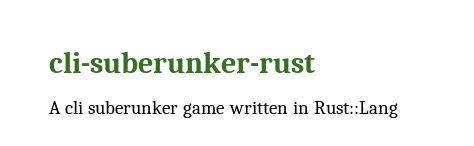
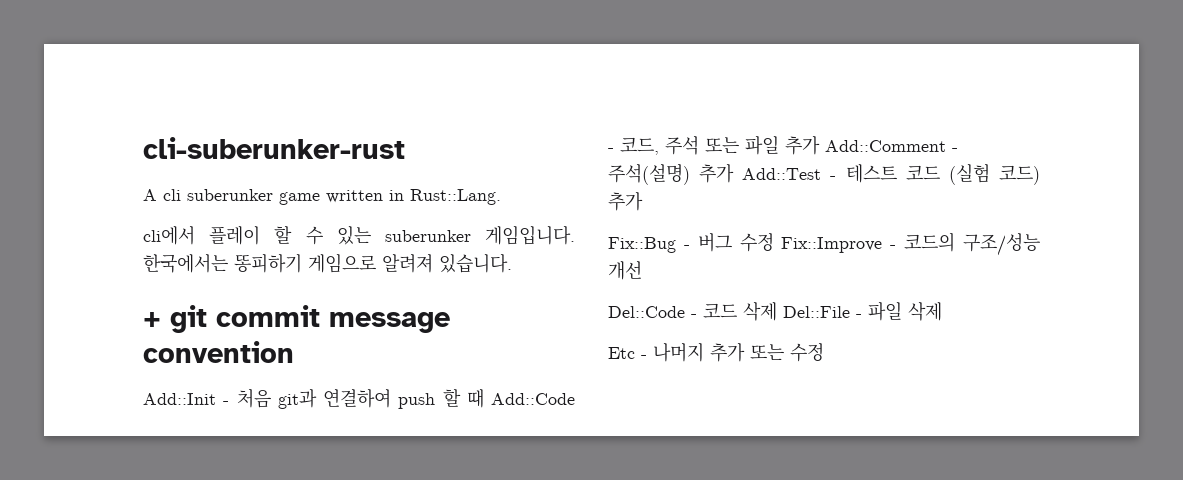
[313,101,398,118] Rust::Lang -> [410,189,501,205] [143,225,575,245] [143,253,512,273] [143,305,450,333] [143,341,294,363] [143,388,575,409] [608,135,958,155] [608,163,1040,185] [608,192,643,211] [608,232,1040,256] [608,261,642,280] [608,301,942,321] [608,342,824,362] Rust::Lang. // cli에서 플레이 할 수 있는 suberunker 게임입니다. 한국에서는 똥피하기 게임으로 알려져 있습니다. // + git commit message convention // Add::Init - 처음 git과 연결하여 push 할 때 Add::Code - 코드, 주석 또는 파일 추가 Add::Comment - 주석(설명) 추가 Add::Test - 테스트 코드 (실험 코드) 추가 // Fix::Bug - 버그 수정 Fix::Improve - 코드의 구조/성능 개선 // Del::Code - 코드 삭제 Del::File - 파일 삭제 // Etc - 나머지 추가 또는 수정

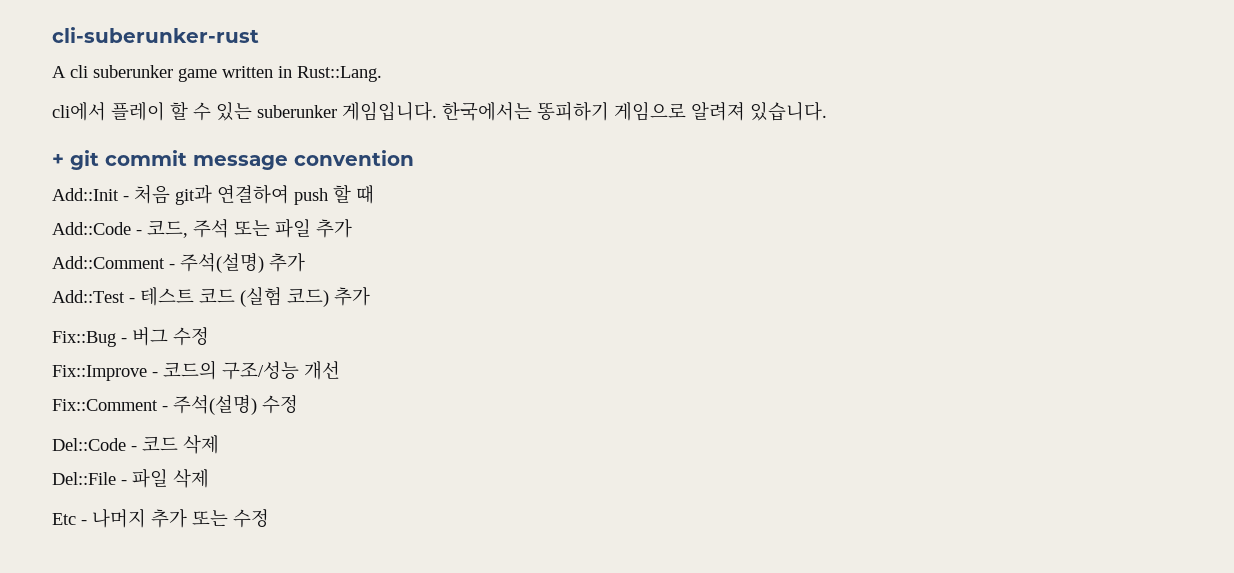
(484, 398) none -> (374, 194) //
(820, 145) none -> (352, 228) //
(735, 173) none -> (305, 262) //
(774, 242) none -> (209, 336) //
(642, 270) none -> [52,394,298,415] // Fix::Comment - 주석(설명) 수정
(777, 311) none -> (219, 444) //

